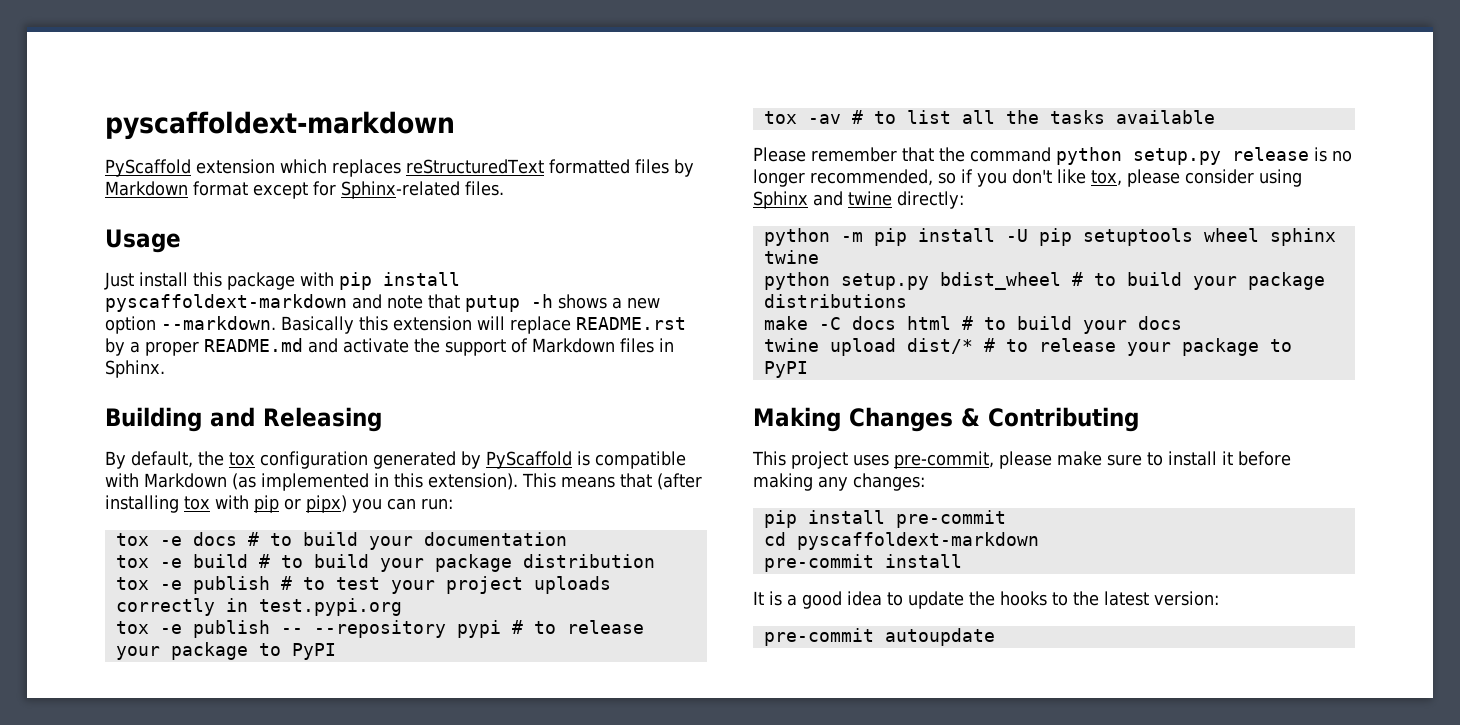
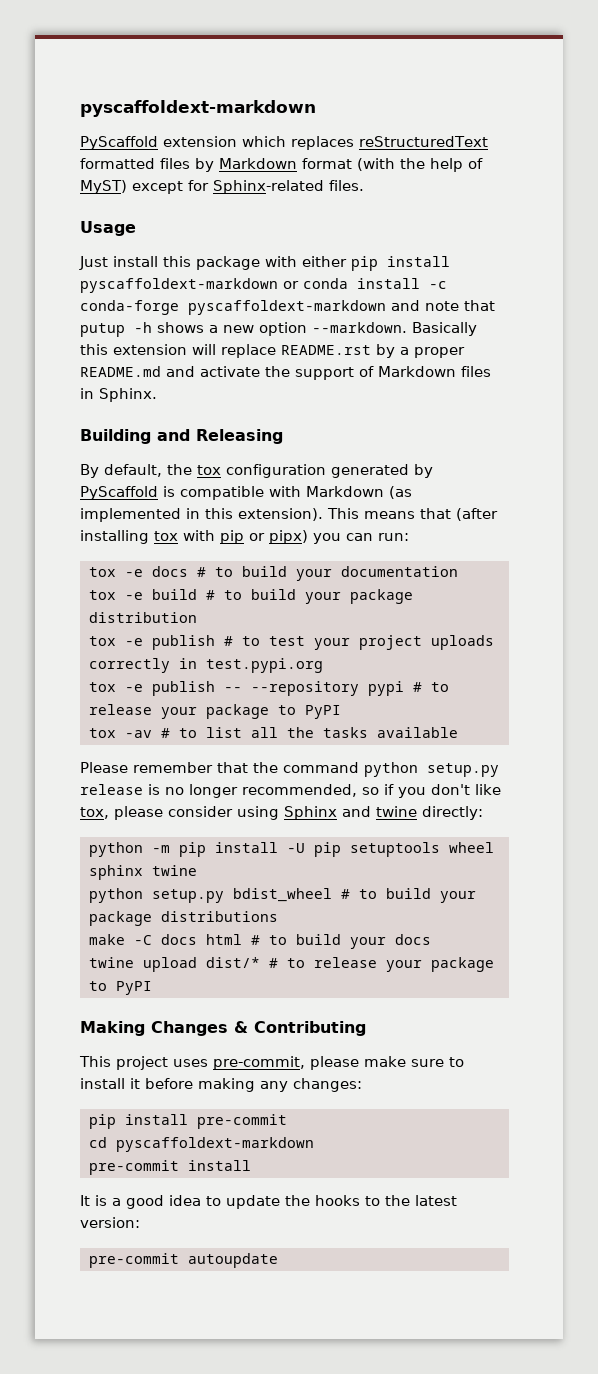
(248, 188) none -> [357,158,483,172] [80,180,127,194] (with the help of MyST)
(334, 279) none -> [302,256,347,267] either
(347, 303) none -> [283,278,447,289] [80,300,386,315] or conda install -c conda-forge pyscaffoldext-markdown

